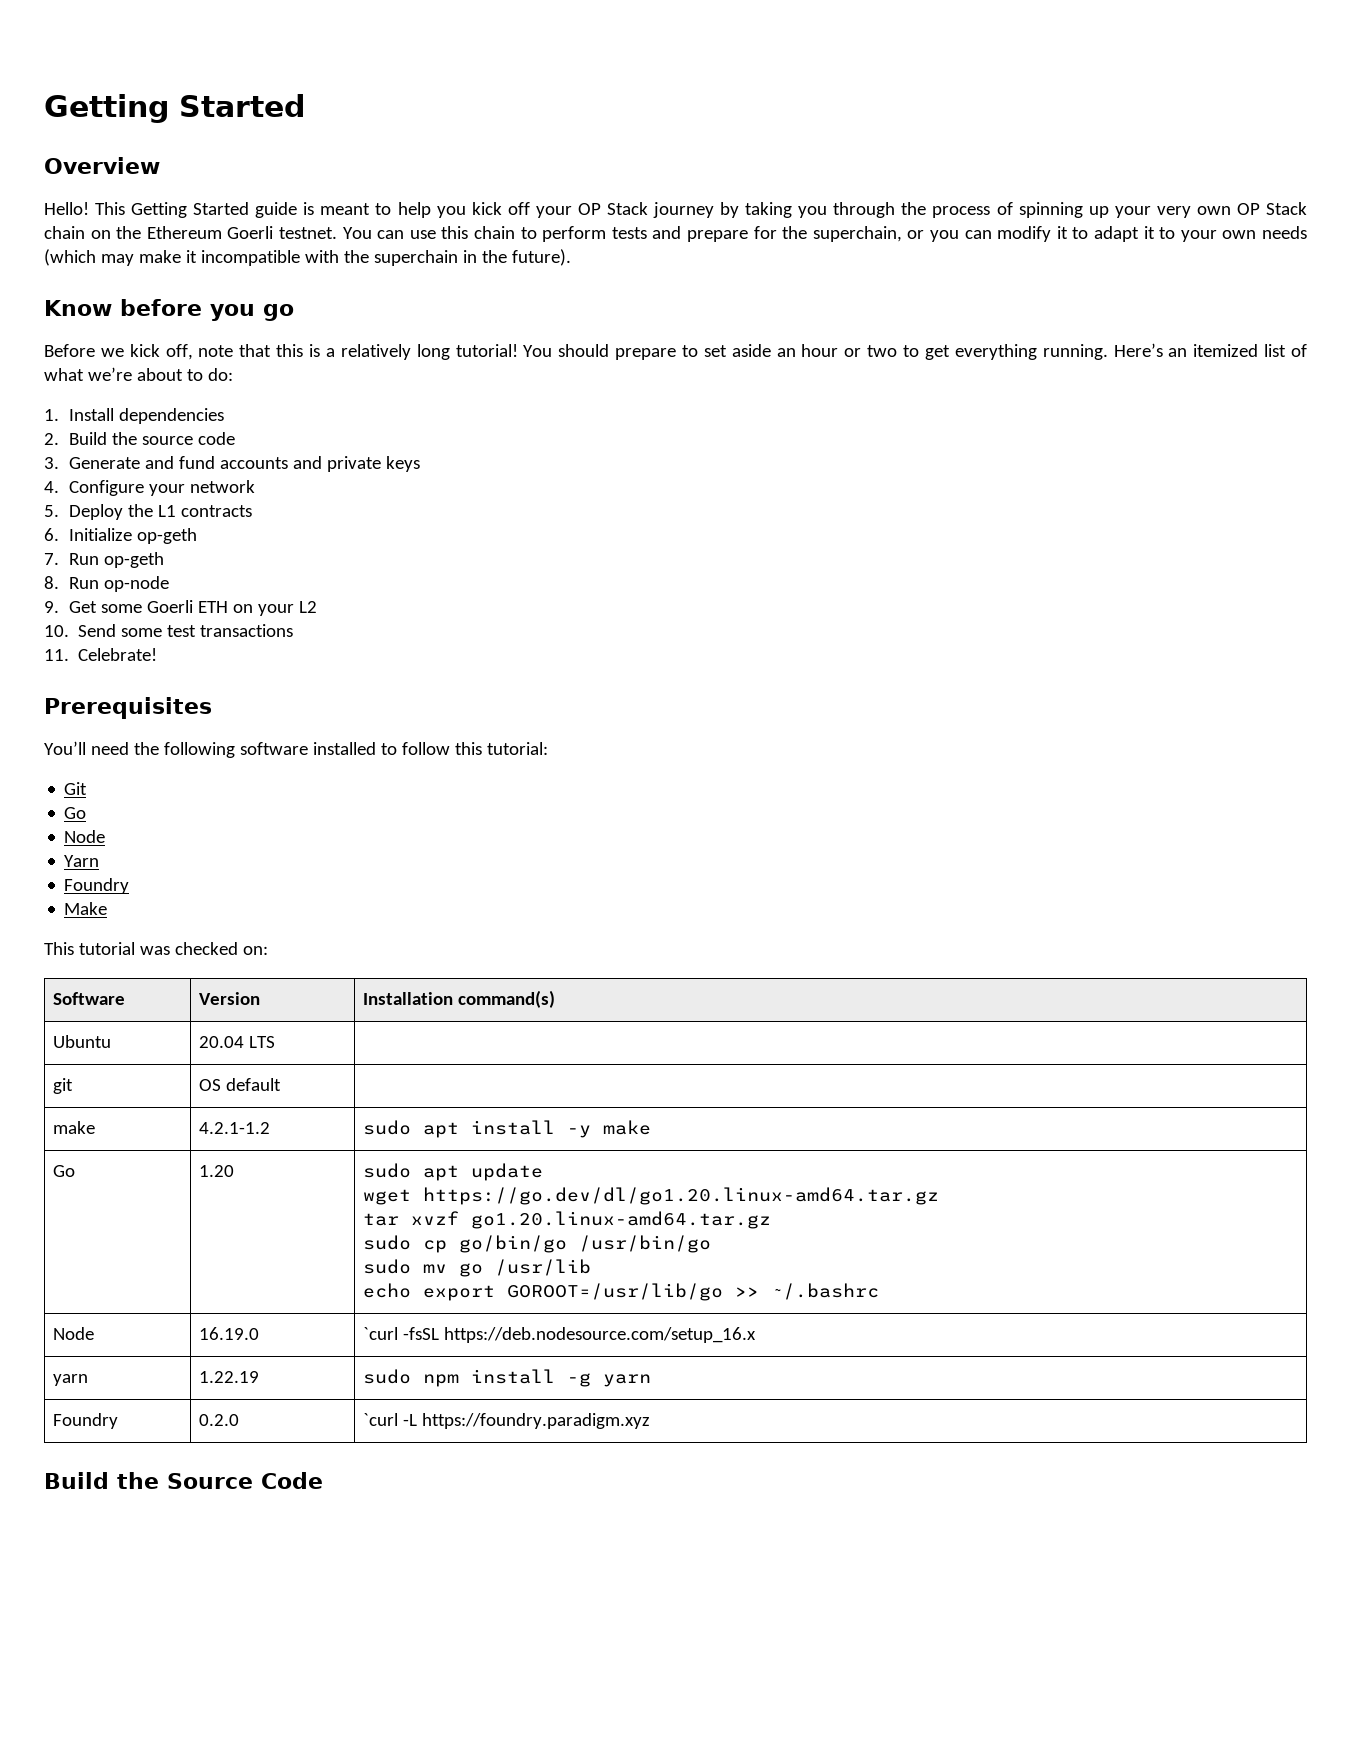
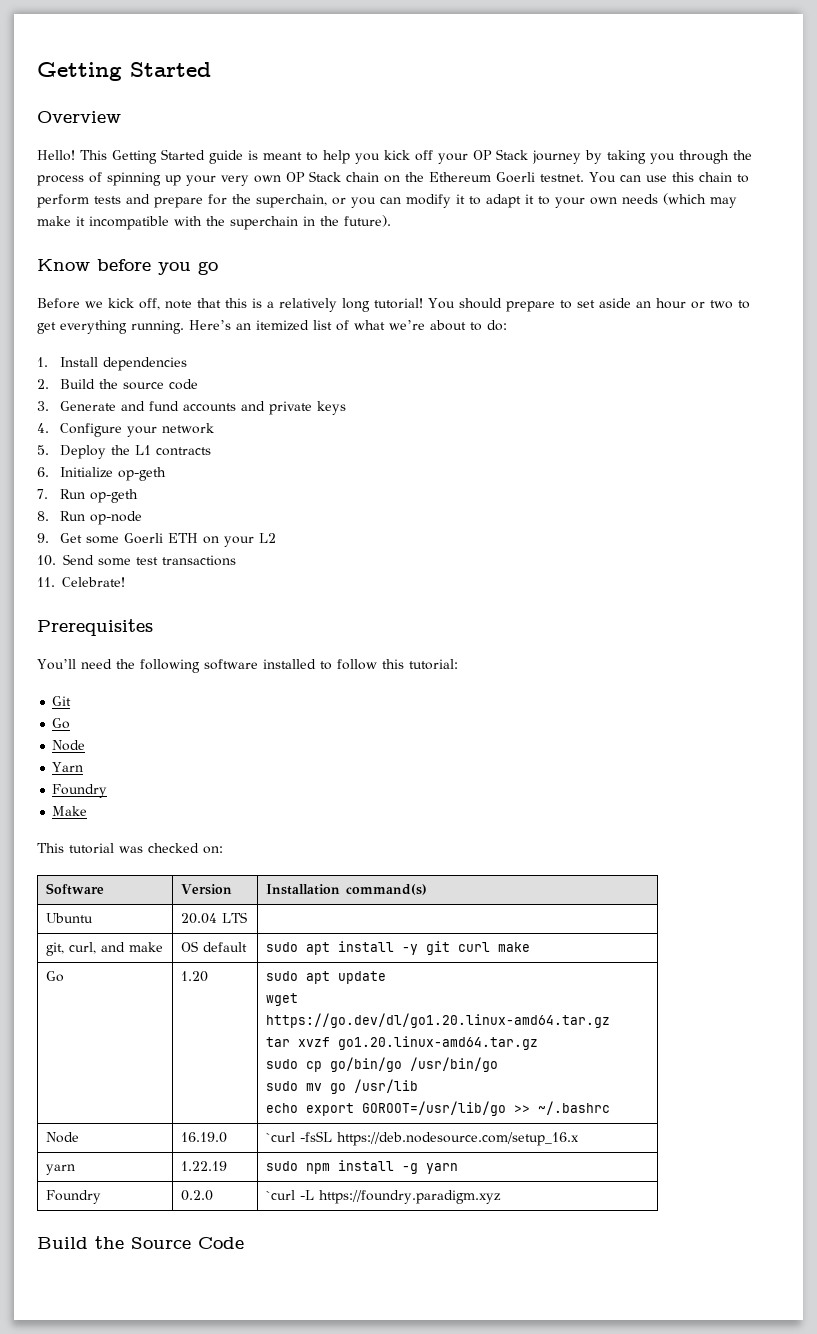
[52,1078,73,1094] git -> [46,942,164,956] git, curl, and make
[52,1121,95,1134] [198,1122,270,1134] // make | 4.2.1-1.2 | -> (248, 947) none
(591, 1131) none -> [426,941,491,955] git curl

